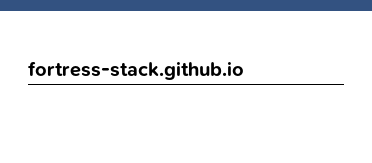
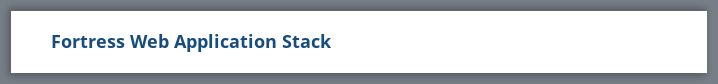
[28,61,244,80] fortress-stack.github.io -> [51,34,332,52] Fortress Web Application Stack

